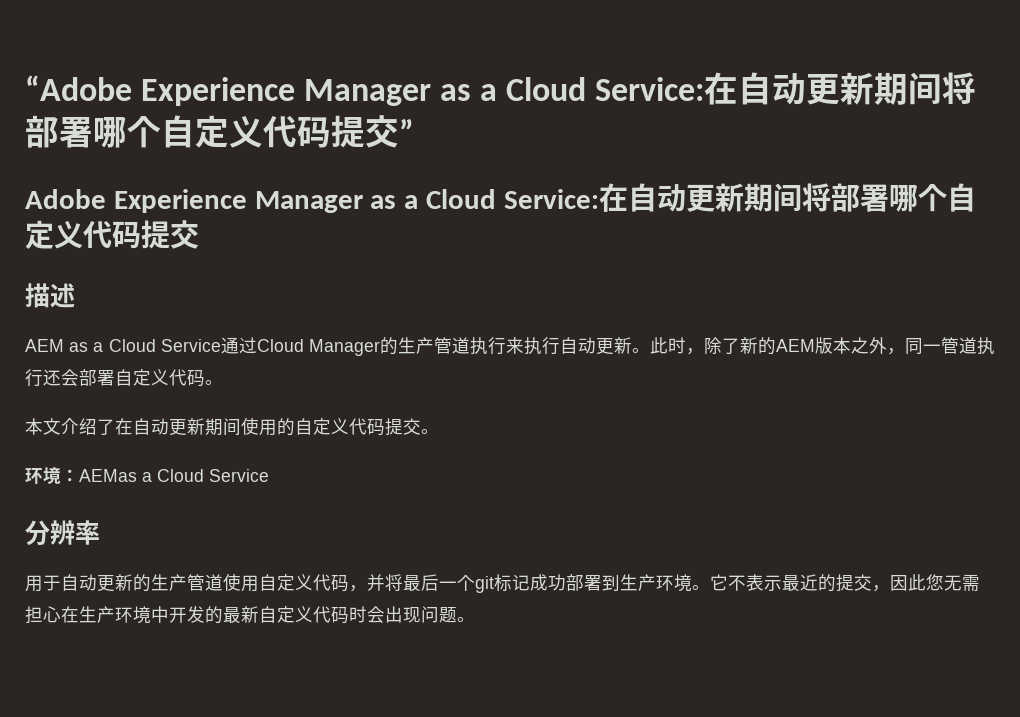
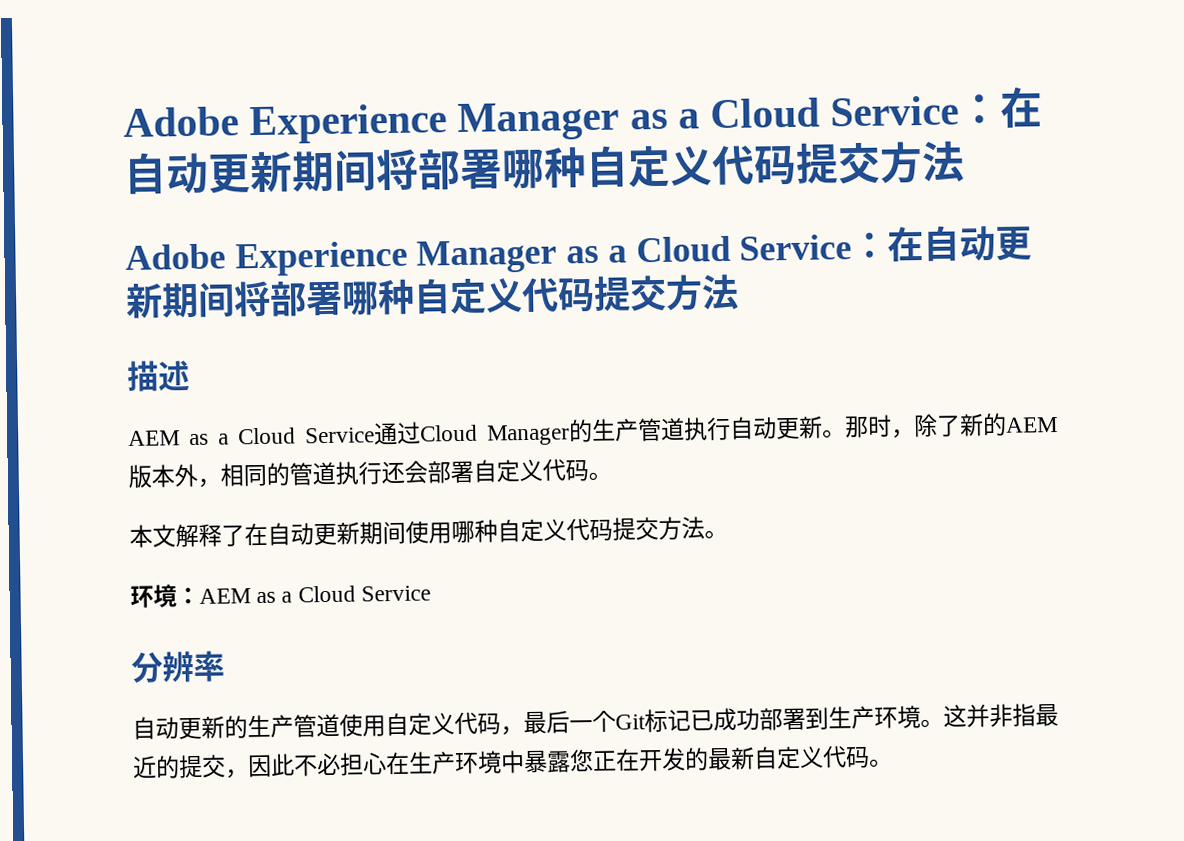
[25,72,977,106] [25,115,414,148] [25,183,976,213] [25,220,199,249] “Adobe Experience Manager as a Cloud Service:在自动更新期间将部署哪个自定义代码提交” // Adobe Experience Manager as a Cloud Service:在自动更新期间将部署哪个自定义代码提交 -> [123,86,1044,145] [123,140,965,195] [125,225,1033,277] [125,273,739,319] Adobe Experience Manager as a Cloud Service：在自动更新期间将部署哪种自定义代码提交方法 // Adobe Experience Manager as a Cloud Service：在自动更新期间将部署哪种自定义代码提交方法
[506,337,560,355] 来执行 -> (731, 428) none
[650,337,668,354] 此 -> [844,415,869,439] 那
[851,337,941,355] 之外，同一 -> [174,462,290,488] 外，相同的
[61,418,97,435] 介绍 -> [175,523,222,548] 解释
[277,418,421,436] 的自定义代码提交 -> [451,516,705,544] 哪种自定义代码提交方法
[79,469,137,482] AEMas -> [199,588,277,604] AEM as
[25,575,61,592] 用于 -> (225, 666) none
[367,574,403,591] 并将 -> (524, 731) none
[475,574,530,593] git标记 -> [615,708,714,733] Git标记已
[710,574,782,591] 它不表示 -> [943,703,1036,728] 这并非指
[926,574,980,591] 您无需 -> [293,752,341,777] 不必
(169, 614) none -> [523,748,640,774] 暴露您正在
[349,606,457,623] 时会出现问题 -> (870, 757) none

